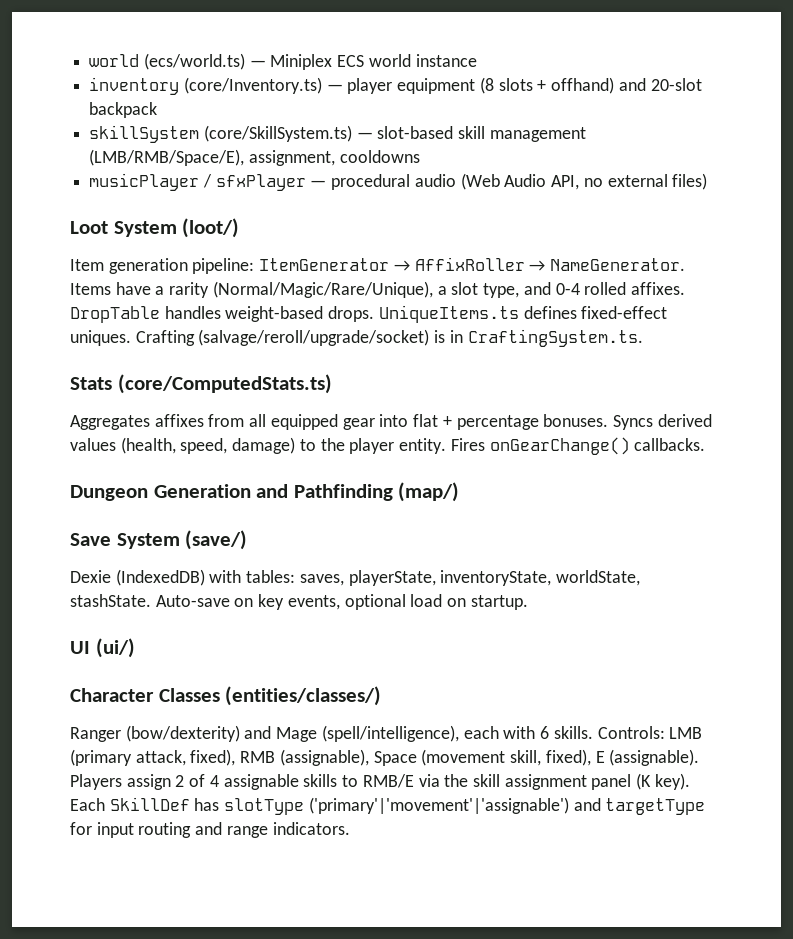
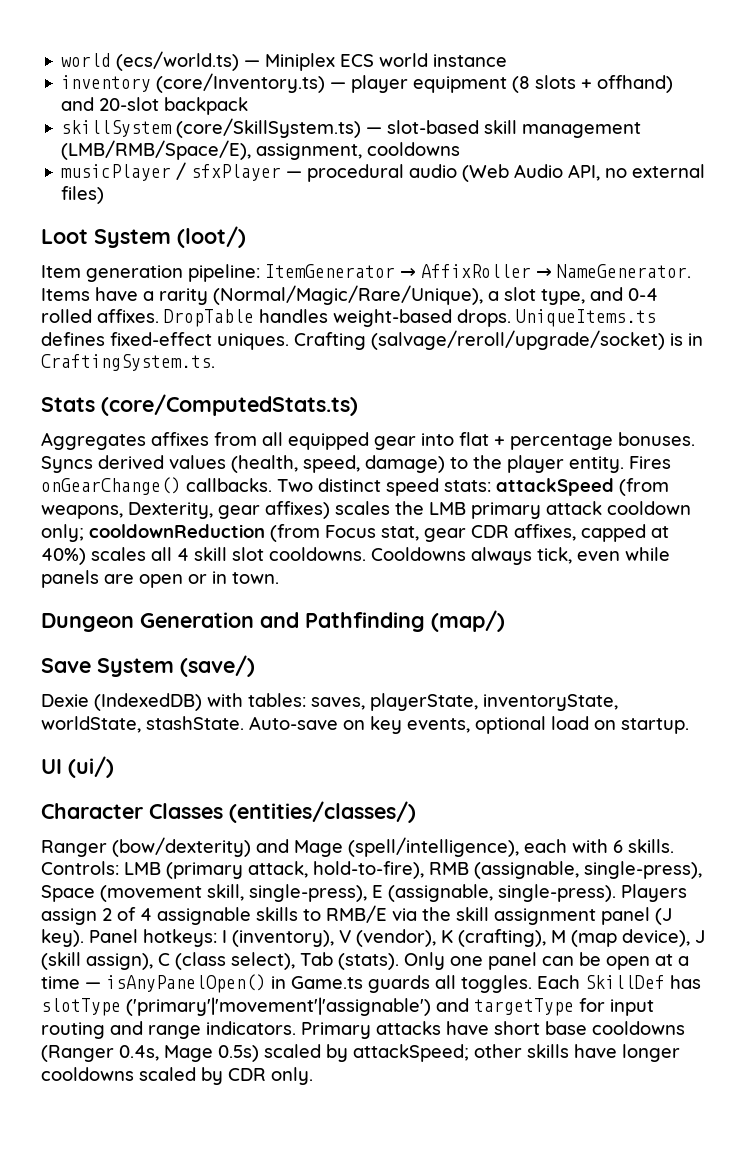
(706, 444) none -> [277,478,669,496] [41,501,691,519] [41,524,669,542] [41,547,670,565] [41,570,279,588] Two distinct speed stats: attackSpeed (from weapons, Dexterity, gear affixes) scales the LMB primary attack cooldown only; cooldownReduction (from Focus stat, gear CDR affixes, capped at 40%) scales all 4 skill slot cooldowns. Cooldowns always tick, even while panels are open or in town.
[190,749,700,766] fixed), RMB (assignable), Space (movement skill, fixed), E (assignable). -> [313,861,702,879] [41,884,616,902] hold-to-fire), RMB (assignable, single-press), Space (movement skill, single-press), E (assignable, single-press).
[636,773,690,790] (K key). -> [655,908,672,925] [41,929,705,947] [41,952,689,970] [41,974,532,993] (J key). Panel hotkeys: I (inventory), V (vendor), K (crafting), M (map device), J (skill assign), C (class select), Tab (stats). Only one panel can be open at a time — isAnyPanelOpen() in Game.ts guards all toggles.
(350, 828) none -> [301,1021,685,1039] [41,1044,680,1062] [41,1067,313,1085] Primary attacks have short base cooldowns (Ranger 0.4s, Mage 0.5s) scaled by attackSpeed; other skills have longer cooldowns scaled by CDR only.

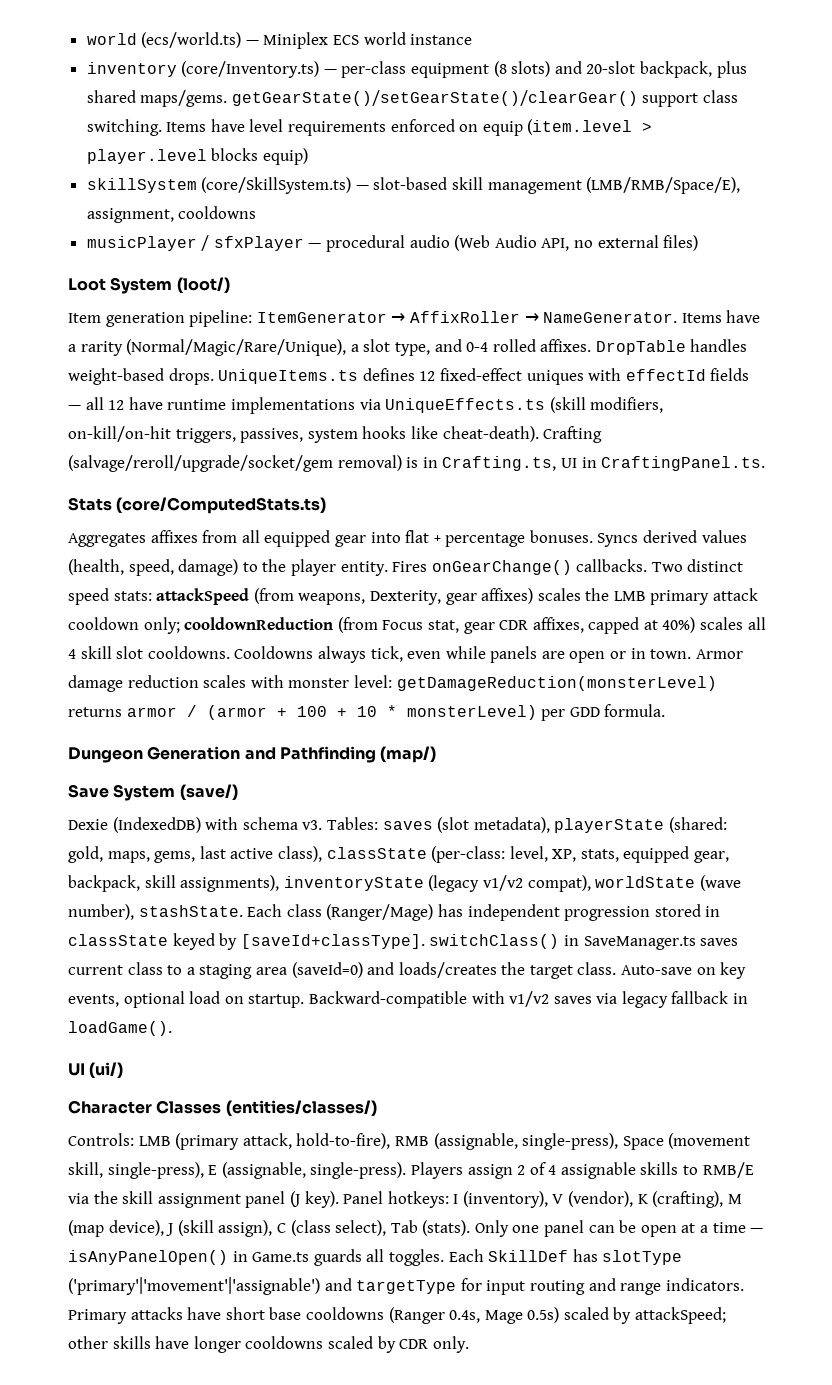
[351,75,409,93] player -> [341,61,407,78] per-class
[535,75,674,93] [61,97,249,115] slots + offhand) and 20-slot backpack -> [511,61,747,78] [86,90,739,107] [86,119,653,136] [86,148,308,165] slots) and 20-slot backpack, plus shared maps/gems. getGearState()/setGearState()/clearGear() support class switching. Items have level requirements enforced on equip (item.level > player.level blocks equip)
[110,330,703,350] [41,354,215,371] fixed-effect uniques. Crafting (salvage/reroll/upgrade/socket) is in CraftingSystem.ts. -> [419,368,750,385] [68,397,664,414] [68,426,603,443] [68,455,766,472] 12 fixed-effect uniques with effectId fields — all 12 have runtime implementations via UniqueEffects.ts (skill modifiers, on-kill/on-hit triggers, passives, system hooks like cheat-death). Crafting (salvage/reroll/upgrade/socket/gem removal) is in Crafting.ts, UI in CraftingPanel.ts.
(279, 578) none -> [695,649,743,659] [68,675,717,692] [68,704,666,721] Armor damage reduction scales with monster level: getDamageReduction(monsterLevel) returns armor / (armor + 100 + 10 * monsterLevel) per GDD formula.
[248,693,618,711] [41,716,244,733] tables: saves, playerState, inventoryState, worldState, stashState. -> [242,817,727,833] [68,846,730,863] [68,875,741,892] [68,904,721,921] [68,933,739,950] [68,962,617,979] schema v3. Tables: saves (slot metadata), playerState (shared: gold, maps, gems, last active class), classState (per-class: level, XP, stats, equipped gear, backpack, skill assignments), inventoryState (legacy v1/v2 compat), worldState (wave number), stashState. Each class (Ranger/Mage) has independent progression stored in classState keyed by [saveId+classType]. switchClass() in SaveManager.ts saves current class to a staging area (saveId=0) and loads/creates the target class.
(689, 726) none -> [308,991,749,1008] [68,1021,172,1036] Backward-compatible with v1/v2 saves via legacy fallback in loadGame().
[41,837,674,857] Ranger (bow/dexterity) and Mage (spell/intelligence), each with 6 skills. -> (377, 1108) none

